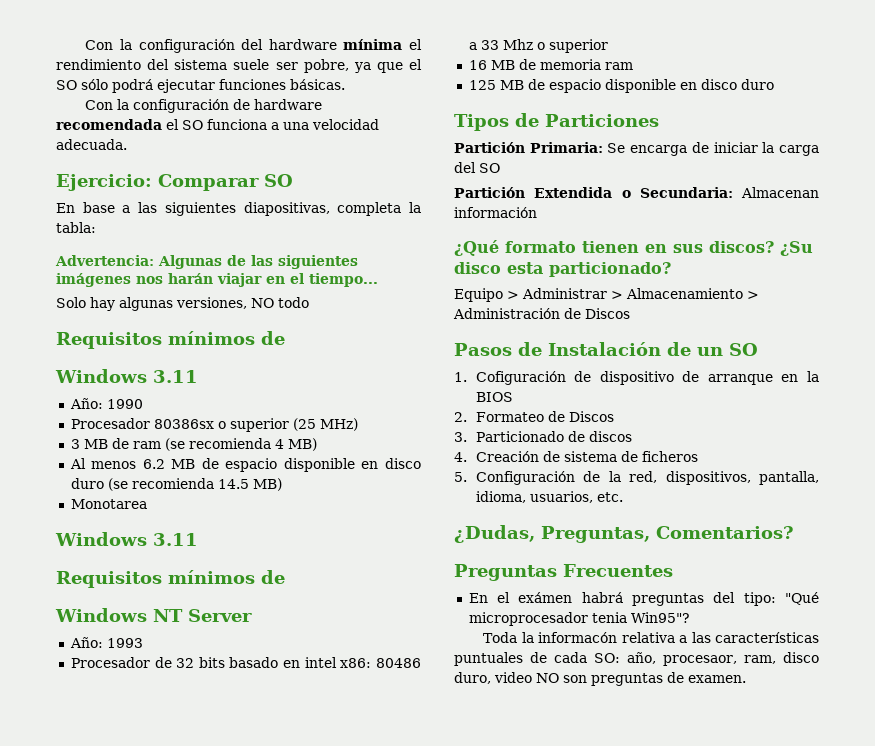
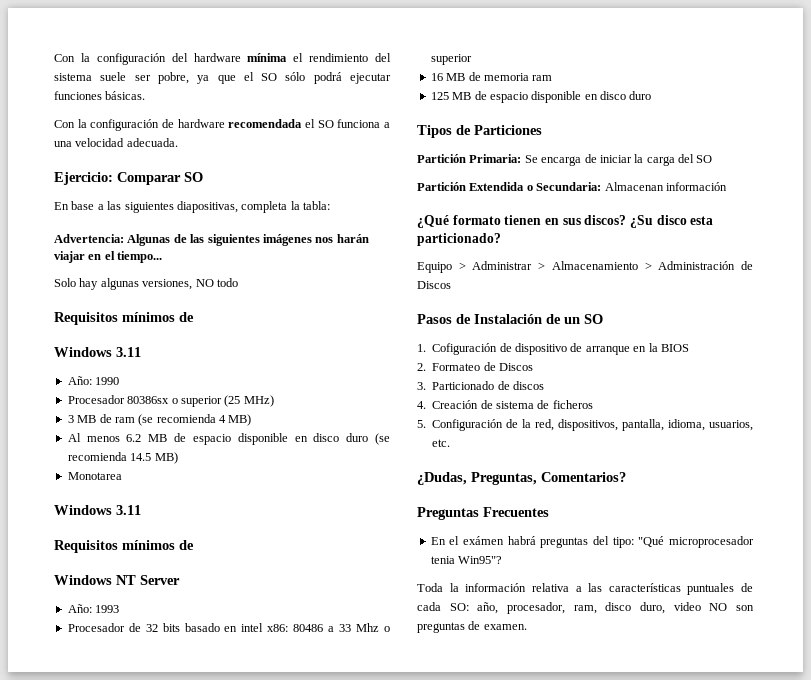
[538,632,618,643] informacón -> [465,583,527,592] información
[663,655,738,666] procesaor, -> [507,602,565,614] procesador,

